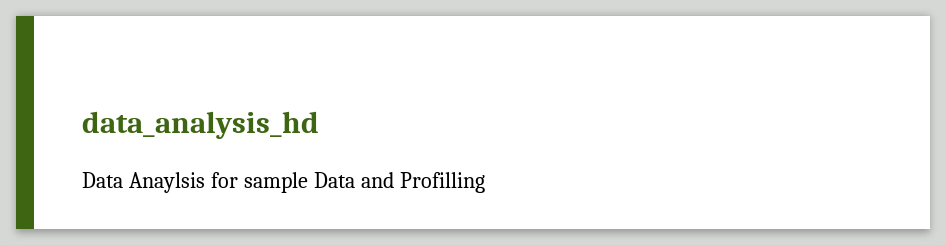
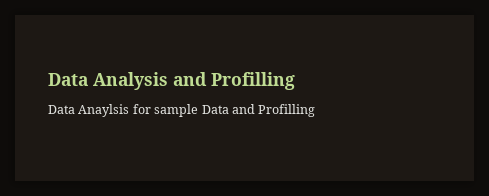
[82,111,319,139] data_analysis_hd -> [48,72,295,90] Data Analysis and Profilling

